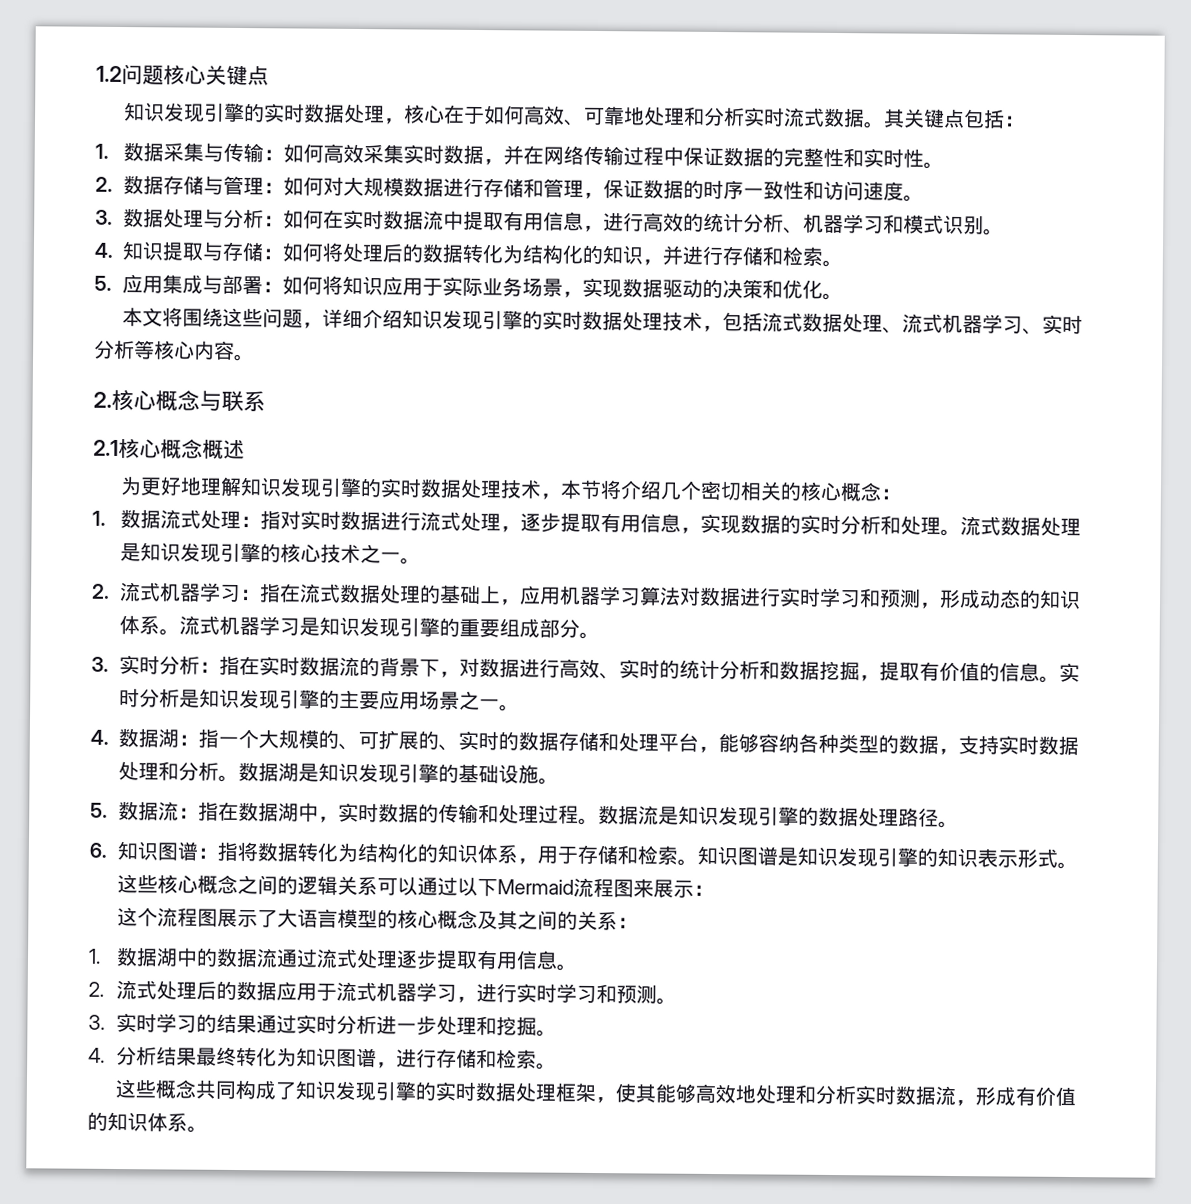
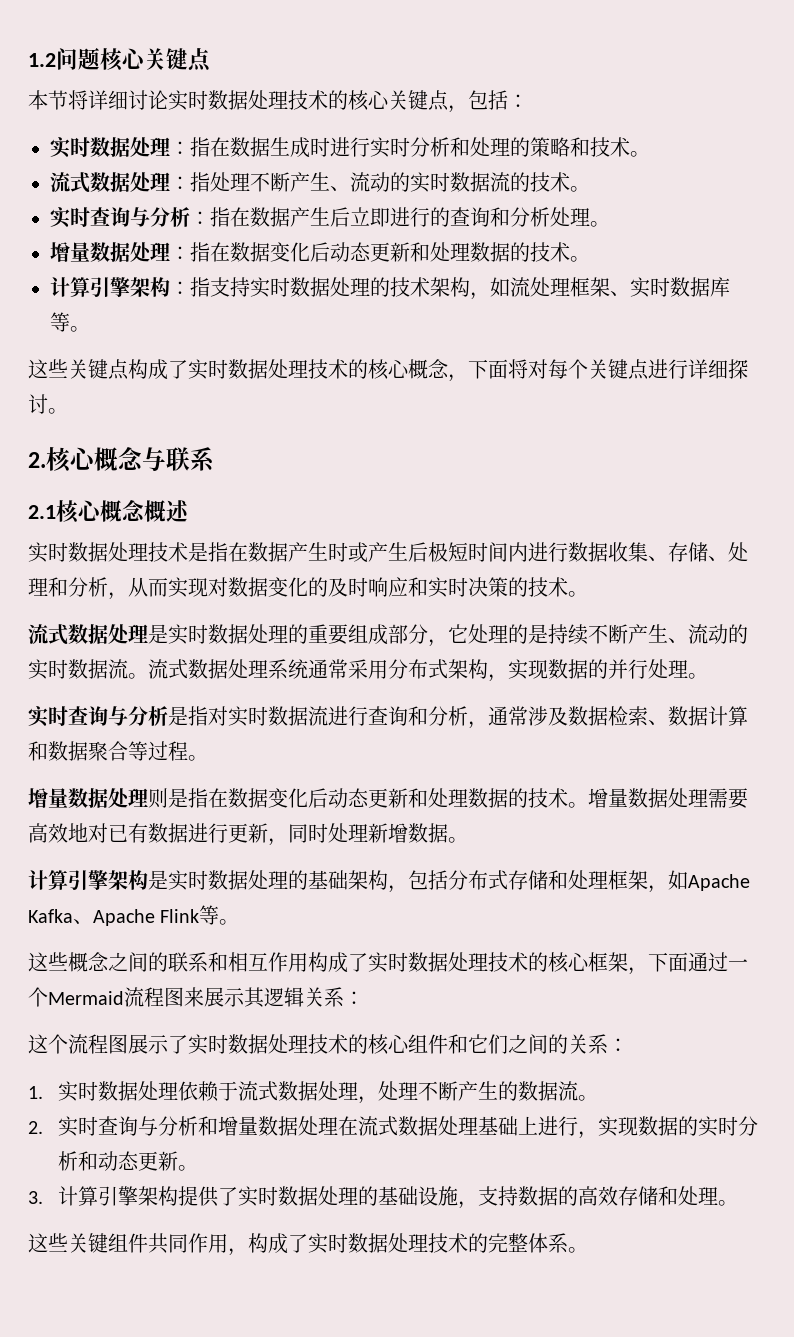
[123,102,1025,129] [95,142,945,169] [95,175,925,202] [95,208,1005,236] [94,241,844,268] [94,274,844,301] [121,307,1083,335] [94,339,235,360] 知识发现引擎的实时数据处理，核心在于如何高效、可靠地处理和分析实时流式数据。其关键点包括： // 1.数据采集与传输：如何高效采集实时数据，并在网络传输过程中保证数据的完整性和实时性。 // 2.数据存储与管理：如何对大规模数据进行存储和管理，保证数据的时序一致性和访问速度。 // 3.数据处理与分析：如何在实时数据流中提取有用信息，进行高效的统计分析、机器学习和模式识别。 // 4.知识提取与存储：如何将处理后的数据转化为结构化的知识，并进行存储和检索。 // 5.应用集成与部署：如何将知识应用于实际业务场景，实现数据驱动的决策和优化。 // 本文将围绕这些问题，详细介绍知识发现引擎的实时数据处理技术，包括流式数据处理、流式机器学习、实时分析等核心内容 -> [28,90,528,113] [50,137,650,158] [50,172,590,193] [50,207,610,228] [50,242,590,262] [50,277,730,300] [50,312,90,332] [28,359,748,382] [28,394,48,414] 本节将详细讨论实时数据处理技术的核心关键点，包括： // 实时数据处理：指在数据生成时进行实时分析和处理的策略和技术。 // 流式数据处理：指处理不断产生、流动的实时数据流的技术。 // 实时查询与分析：指在数据产生后立即进行的查询和分析处理。 // 增量数据处理：指在数据变化后动态更新和处理数据的技术。 // 计算引擎架构：指支持实时数据处理的技术架构，如流处理框架、实时数据库等。 // 这些关键点构成了实时数据处理技术的核心概念，下面将对每个关键点进行详细探讨
[119,476,901,502] [92,509,682,533] 为更好地理解知识发现引擎的实时数据处理技术，本节将介绍几个密切相关的核心概念： // 1.数据流式处理：指对实时数据进行流式处理，逐步提取有用信息 -> [28,542,748,563] [28,577,588,600] [28,624,748,647] [28,659,708,682] [28,706,748,729] [28,741,208,761] [28,788,748,809] [28,823,468,846] [28,870,750,893] [28,905,240,926] [28,952,748,975] [28,987,364,1008] [28,1034,628,1055] [28,1081,599,1104] [28,1116,579,1137] 实时数据处理技术是指在数据产生时或产生后极短时间内进行数据收集、存储、处理和分析，从而实现对数据变化的及时响应和实时决策的技术。 // 流式数据处理是实时数据处理的重要组成部分，它处理的是持续不断产生、流动的实时数据流。流式数据处理系统通常采用分布式架构，实现数据的并行处理。 // 实时查询与分析是指对实时数据流进行查询和分析，通常涉及数据检索、数据计算和数据聚合等过程。 // 增量数据处理则是指在数据变化后动态更新和处理数据的技术。增量数据处理需要高效地对已有数据进行更新，同时处理新增数据。 // 计算引擎架构是实时数据处理的基础架构，包括分布式存储和处理框架，如Apache Kafka、Apache Flink等。 // 这些概念之间的联系和相互作用构成了实时数据处理技术的核心框架，下面通过一个Mermaid流程图来展示其逻辑关系： // 这个流程图展示了实时数据处理技术的核心组件和它们之间的关系： // 1.实时数据处理依赖于流式数据处理，处理不断产生的数据流。 // 2.实时查询与分析和增量数据处理在流式数据处理基础上进行
[900,515,1082,537] [120,542,422,565] [92,582,1082,610] [119,615,601,640] [91,655,1081,683] [119,688,521,712] [90,728,1080,756] [118,761,560,785] [90,801,960,829] [89,841,1079,870] [116,873,714,898] [116,906,638,931] [88,947,578,971] [88,980,678,1005] [88,1013,558,1037] [88,1046,558,1070] [114,1078,1076,1107] [87,1111,148,1132] 处理。流式数据处理是知识发现引擎的核心技术之一。 // 2.流式机器学习：指在流式数据处理的基础上，应用机器学习算法对数据进行实时学习和预测，形成动态的知识体系。流式机器学习是知识发现引擎的重要组成部分。 // 3.实时分析：指在实时数据流的背景下，对数据进行高效、实时的统计分析和数据挖掘，提取有价值的信息。实时分析是知识发现引擎的主要应用场景之一。 // 4.数据湖：指一个大规模的、可扩展的、实时的数据存储和处理平台，能够容纳各种类型的数据，支持实时数据处理和分析。数据湖是知识发现引擎的基础设施。 // 5.数据流：指在数据湖中，实时数据的传输和处理过程。数据流是知识发现引擎的数据处理路径。 // 6.知识图谱：指将数据转化为结构化的知识体系，用于存储和检索。知识图谱是知识发现引擎的知识表示形式。 // 这些核心概念之间的逻辑关系可以通过以下Mermaid流程图来展示： // 这个流程图展示了大语言模型的核心概念及其之间的关系： // 1.数据湖中的数据流通过流式处理逐步提取有用信息。 // 2.流式处理后的数据应用于流式机器学习，进行实时学习和预测。 // 3.实时学习的结果通过实时分析进一步处理和挖掘。 // 4.分析结果最终转化为知识图谱，进行存储和检索。 // 这些概念共同构成了知识发现引擎的实时数据处理框架，使其能够高效地处理和分析实时数据流，形成有价值的知识 -> [98,1151,199,1171] [28,1186,739,1209] [28,1233,528,1256] 动态更新。 // 3.计算引擎架构提供了实时数据处理的基础设施，支持数据的高效存储和处理。 // 这些关键组件共同作用，构成了实时数据处理技术的完整

